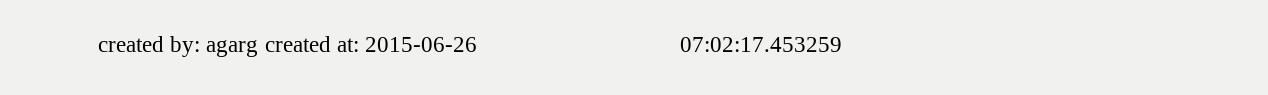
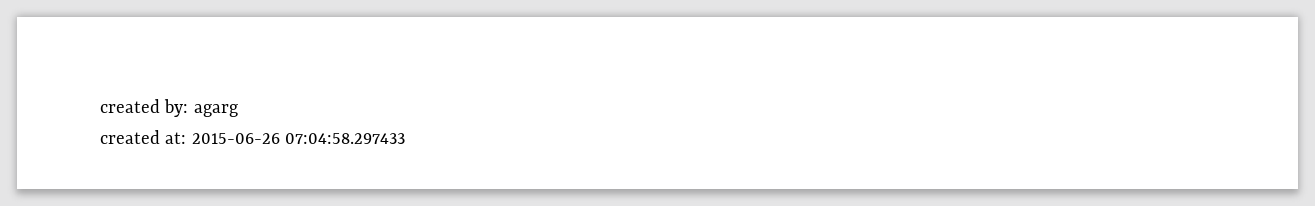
(259, 48) none -> (238, 110) //
[680,37,842,52] 07:02:17.453259 -> [284,133,405,144] 07:04:58.297433

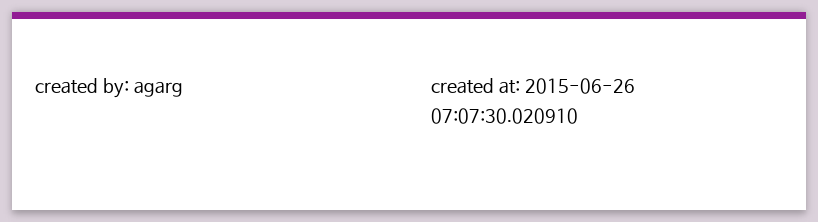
[284,133,405,144] 07:04:58.297433 -> [431,108,578,124] 07:07:30.020910

